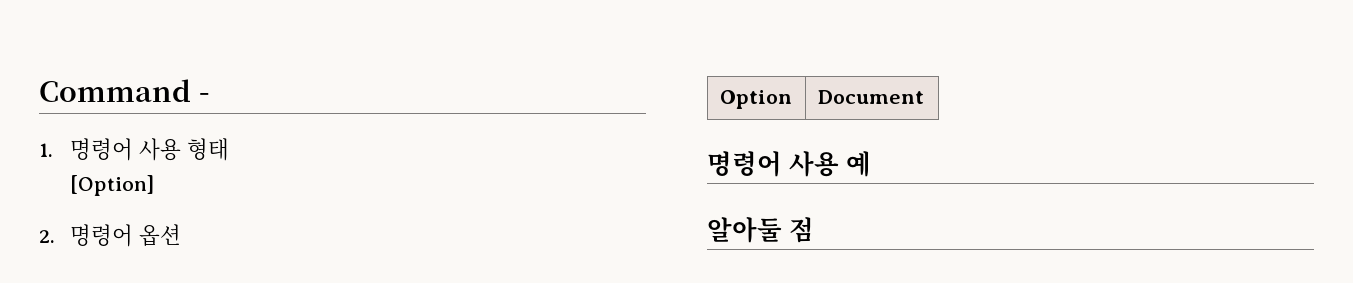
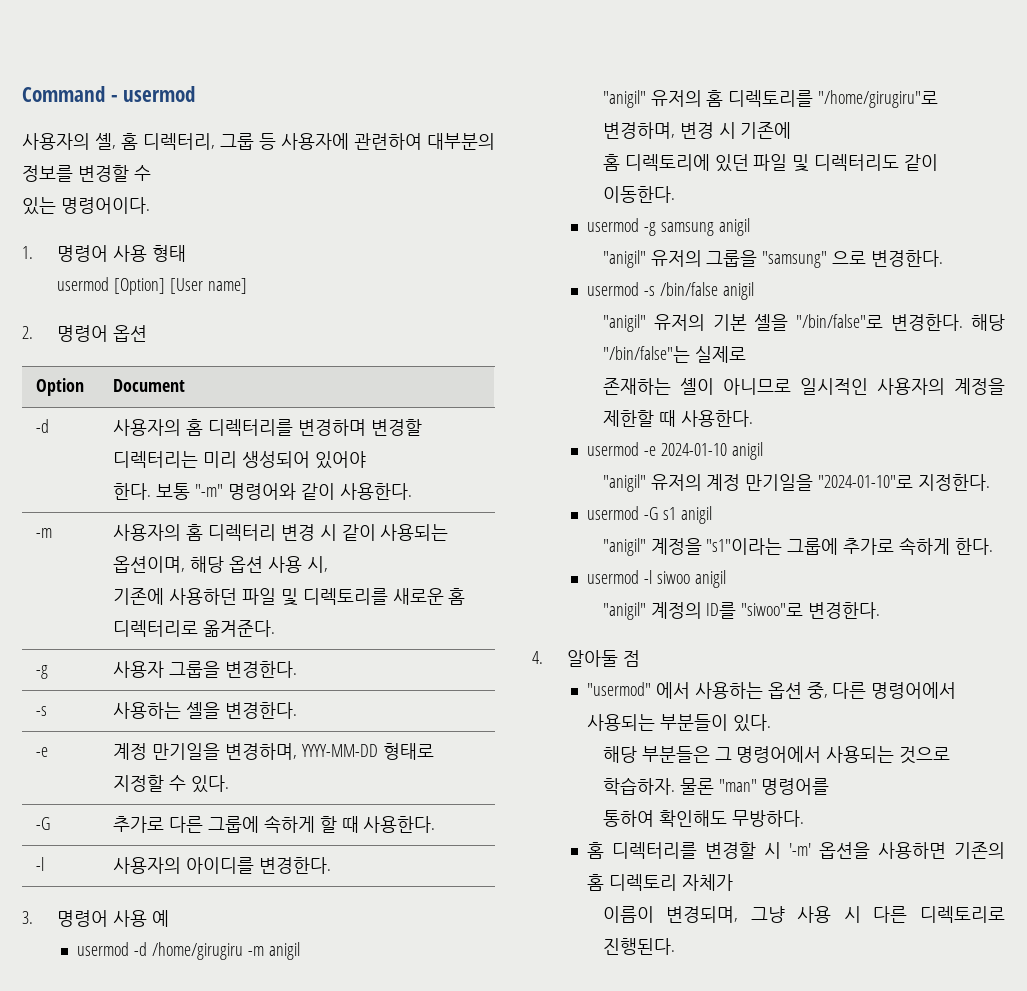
(210, 97) none -> [123,86,196,102] [22,133,495,150] [22,165,151,182] [22,197,150,215] usermod // 사용자의 셸, 홈 디렉터리, 그룹 등 사용자에 관련하여 대부분의 정보를 변경할 수 // 있는 명령어이다.
(229, 149) none -> [57,277,110,291] usermod
(155, 185) none -> [170,278,247,294] [User name]
[707,151,871,177] [707,217,814,243] // 명령어 사용 예 // 알아둘 점 -> [36,419,50,433] [113,419,422,436] [113,451,366,469] [113,483,412,500] [36,528,53,538] [113,524,449,541] [113,556,328,573] [113,588,466,606] [113,620,276,637] [36,665,49,679] [113,661,297,678] [36,706,48,716] [113,702,297,719] [36,747,49,757] [113,743,434,760] [113,775,229,793] [36,817,51,830] [113,815,436,833] [36,857,45,871] [113,857,331,874] [22,910,170,927] [77,942,300,960] [602,90,939,108] [602,122,792,139] [602,154,938,172] [602,186,675,203] [587,218,750,236] [602,250,944,268] [587,282,754,300] [602,314,1006,332] [602,346,746,363] [602,378,1005,395] [602,410,753,427] [587,442,763,460] [602,474,991,492] [587,506,712,524] [602,537,993,556] [587,570,726,588] [602,602,881,620] [532,650,641,667] [587,682,957,699] [587,714,771,732] [602,746,951,764] [602,777,830,795] [602,810,804,827] [587,842,1005,859] [587,874,733,891] [602,906,1006,923] [602,938,675,955] // -d | 사용자의 홈 디렉터리를 변경하며 변경할 디렉터리는 미리 생성되어 있어야 // 한다. 보통 "-m" 명령어와 같이 사용한다. // -m | 사용자의 홈 디렉터리 변경 시 같이 사용되는 옵션이며, 해당 옵션 사용 시, // 기존에 사용하던 파일 및 디렉토리를 새로운 홈 디렉터리로 옮겨준다. // -g | 사용자 그룹을 변경한다. // -s | 사용하는 셸을 변경한다. // -e | 계정 만기일을 변경하며, YYYY-MM-DD 형태로 지정할 수 있다. // -G | 추가로 다른 그룹에 속하게 할 때 사용한다. // -l | 사용자의 아이디를 변경한다. // 3. 명령어 사용 예 // usermod -d /home/girugiru -m anigil // "anigil" 유저의 홈 디렉토리를 "/home/girugiru"로 변경하며, 변경 시 기존에 // 홈 디렉토리에 있던 파일 및 디렉터리도 같이 이동한다. // usermod -g samsung anigil // "anigil" 유저의 그룹을 "samsung" 으로 변경한다. // usermod -s /bin/false anigil // "anigil" 유저의 기본 셸을 "/bin/false"로 변경한다. 해당 "/bin/false"는 실제로 // 존재하는 셸이 아니므로 일시적인 사용자의 계정을 제한할 때 사용한다. // usermod -e 2024-01-10 anigil // "anigil" 유저의 계정 만기일을 "2024-01-10"로 지정한다. // usermod -G s1 anigil // "anigil" 계정을 "s1"이라는 그룹에 추가로 속하게 한다. // usermod -l siwoo anigil // "anigil" 계정의 ID를 "siwoo"로 변경한다. // 4. 알아둘 점 // "usermod" 에서 사용하는 옵션 중, 다른 명령어에서 사용되는 부분들이 있다. // 해당 부분들은 그 명령어에서 사용되는 것으로 학습하자. 물론 "man" 명령어를 // 통하여 확인해도 무방하다. // 홈 디렉터리를 변경할 시 '-m' 옵션을 사용하면 기존의 홈 디렉토리 자체가 // 이름이 변경되며, 그냥 사용 시 다른 디렉토리로 진행된다.

